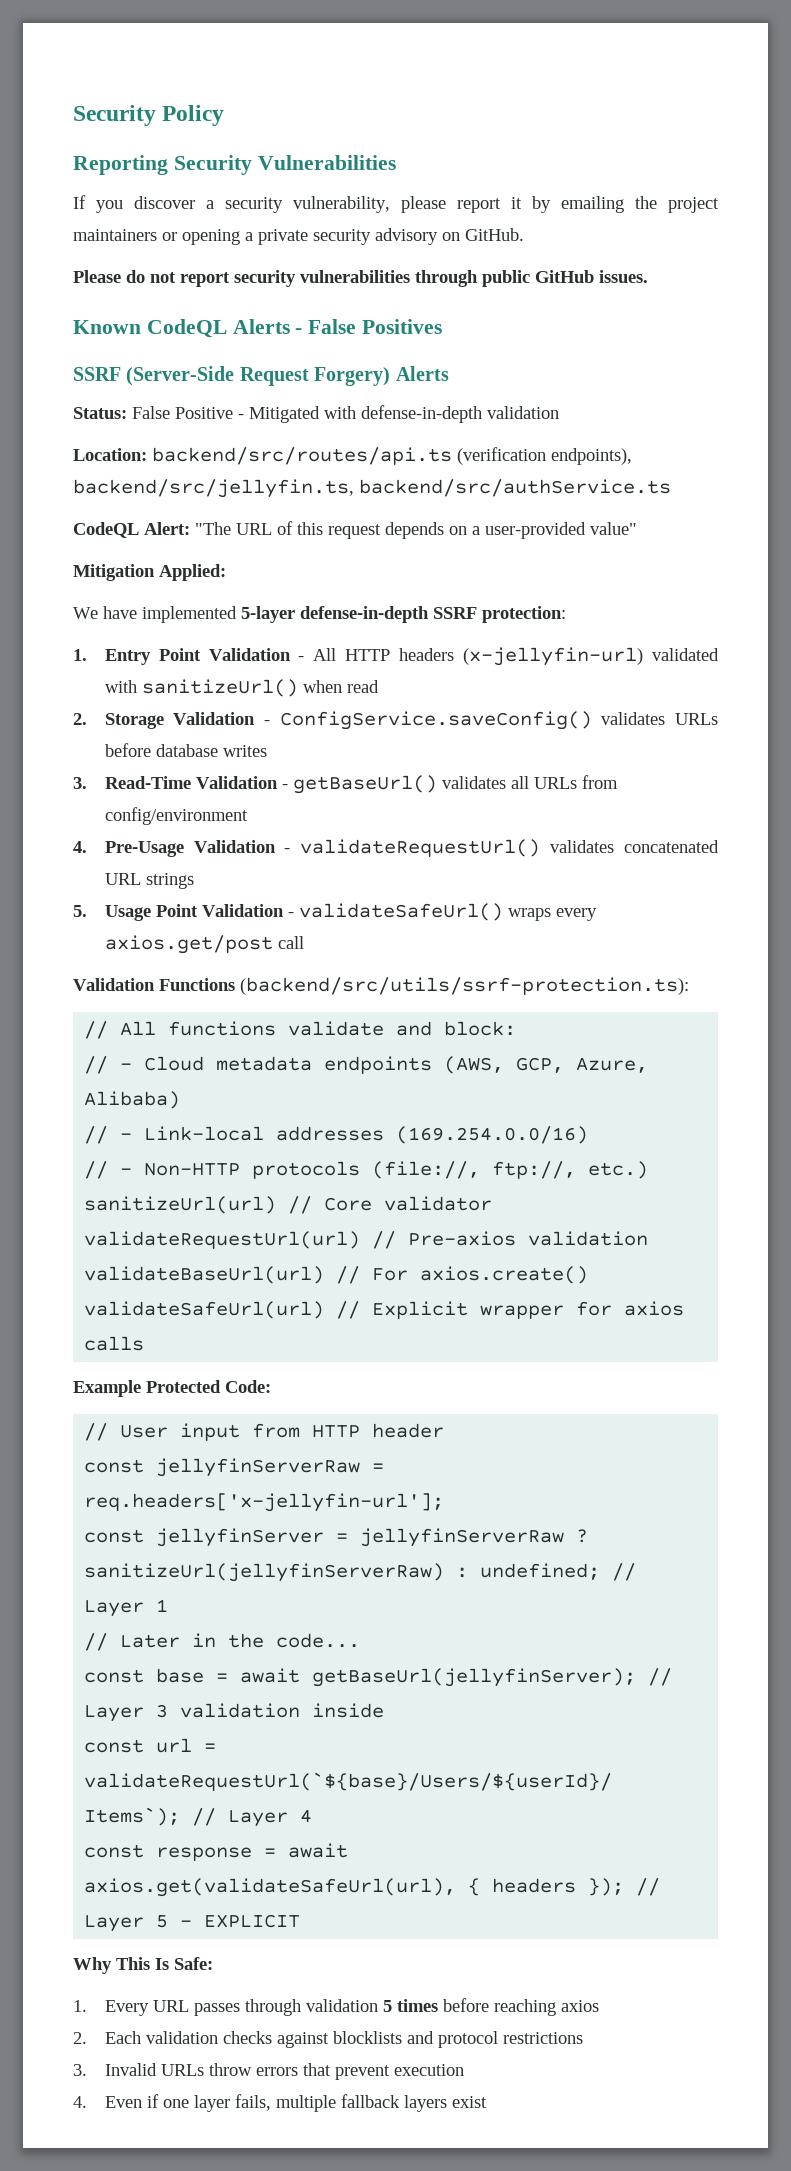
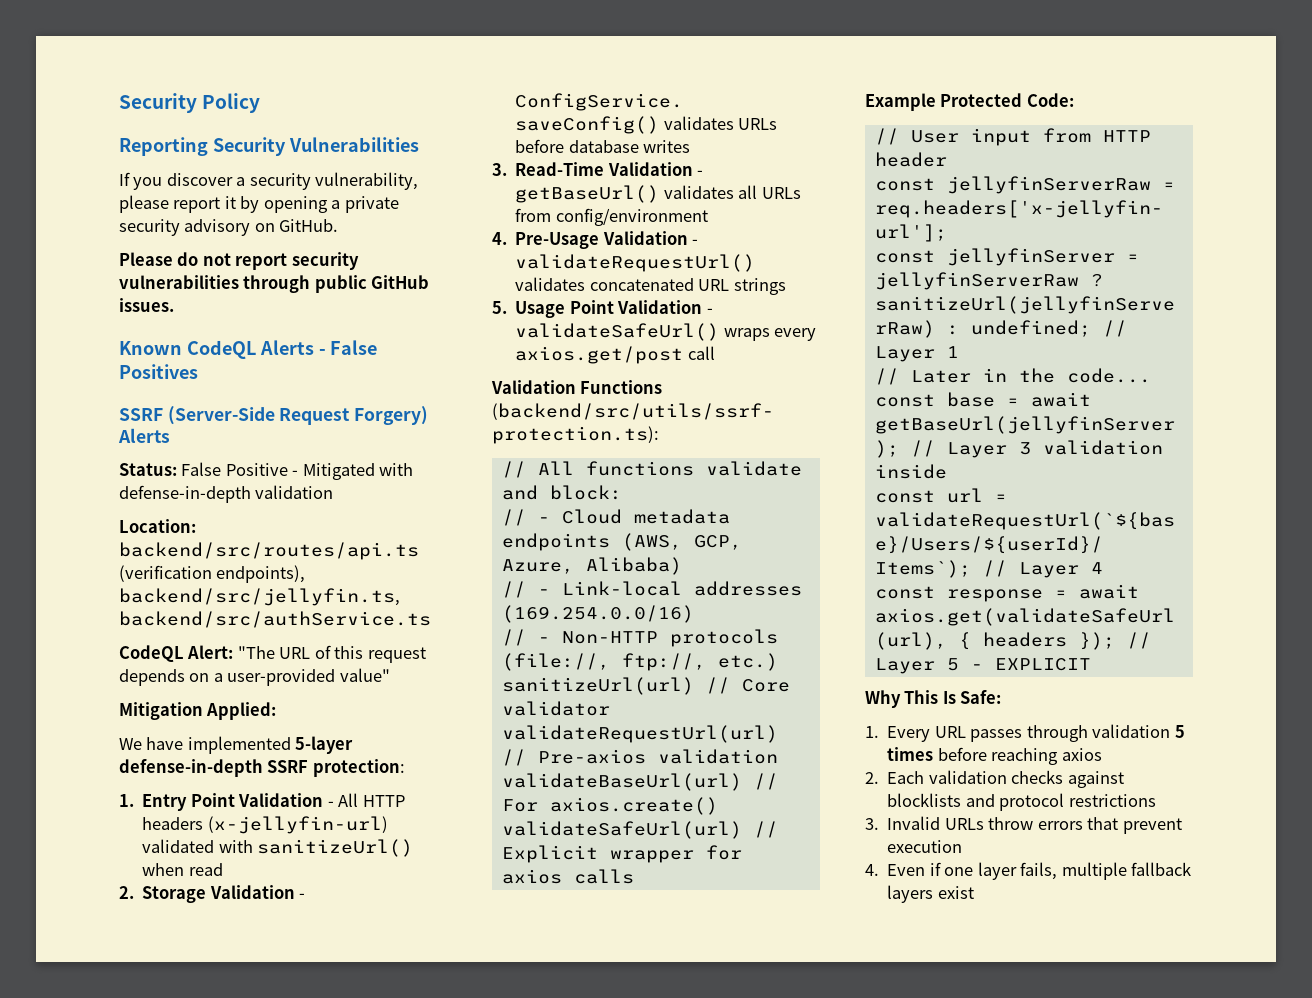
[561,196,719,213] [73,229,177,241] emailing the project maintainers or -> (260, 204) none

